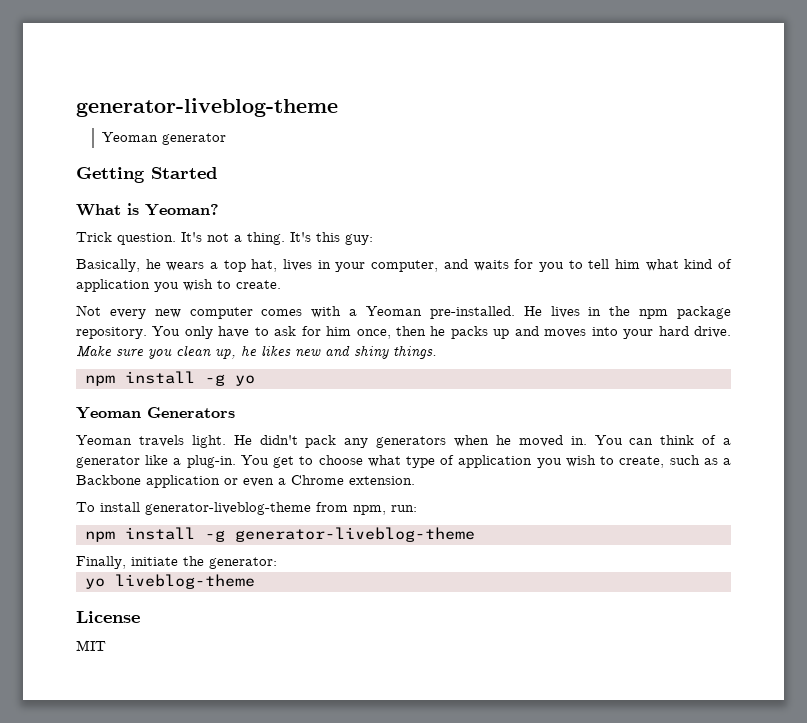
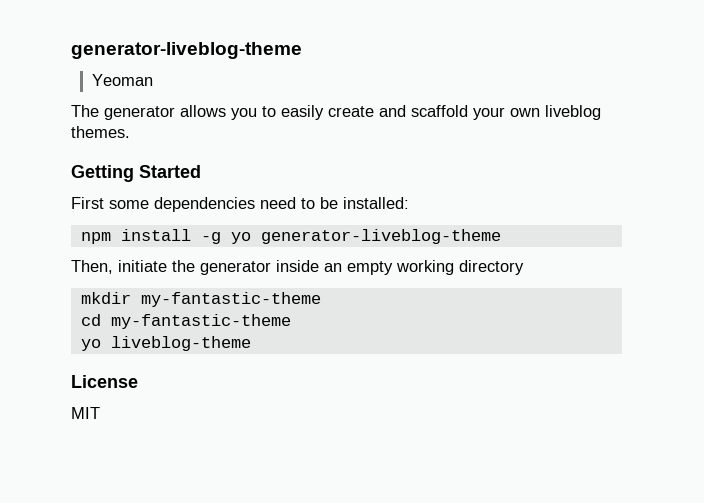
[162,133,227,145] [76,167,217,183] [76,203,219,216] [76,232,373,245] [76,259,733,272] [76,279,281,292] [76,305,731,319] [76,326,732,339] [76,345,437,359] [84,371,255,386] [76,407,235,419] [76,435,731,448] [76,455,731,468] [76,475,415,488] [76,502,417,515] [84,527,475,542] [76,556,126,569] generator // Getting Started // What is Yeoman? // Trick question. It's not a thing. It's this guy: // Basically, he wears a top hat, lives in your computer, and waits for you to tell him what kind of application you wish to create. // Not every new computer comes with a Yeoman pre-installed. He lives in the npm package repository. You only have to ask for him once, then he packs up and moves into your hard drive. Make sure you clean up, he likes new and shiny things. // npm install -g yo // Yeoman Generators // Yeoman travels light. He didn't pack any generators when he moved in. You can think of a generator like a plug-in. You get to choose what type of application you wish to create, such as a Backbone application or even a Chrome extension. // To install generator-liveblog-theme from npm, run: // npm install -g generator-liveblog-theme // Finally, -> [71,105,601,120] [71,126,130,138] [71,165,201,182] [71,197,409,212] [80,229,501,244] [71,260,113,274] // The generator allows you to easily create and scaffold your own liveblog themes. // Getting Started // First some dependencies need to be installed: // npm install -g yo generator-liveblog-theme // Then,
[209,557,277,569] generator: -> [200,260,524,275] [80,292,321,307] [80,314,291,329] generator inside an empty working directory // mkdir my-fantastic-theme // cd my-fantastic-theme

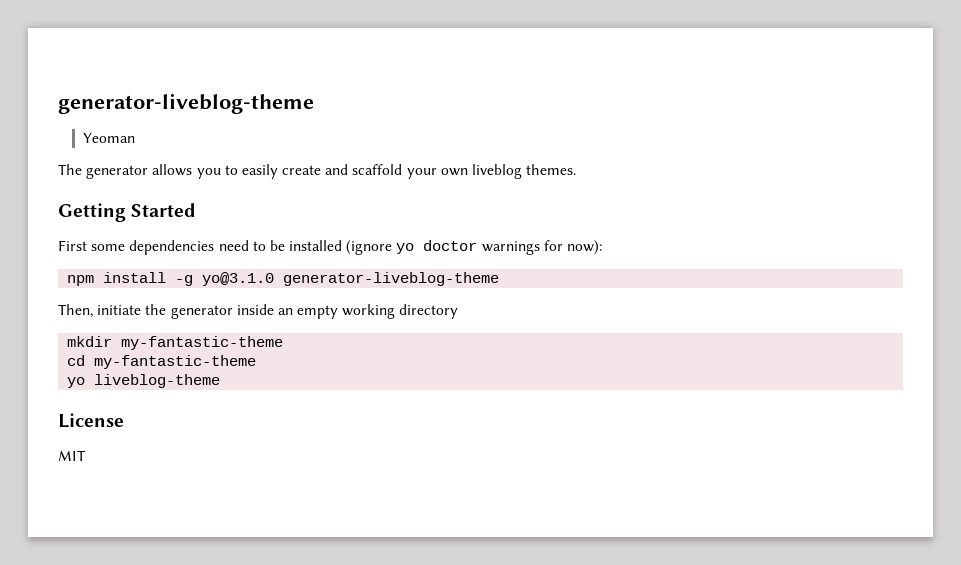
[343,197,409,209] installed: -> [289,240,603,255] installed (ignore yo doctor warnings for now):
[230,232,251,244] yo -> [202,272,275,286] yo@3.1.0

